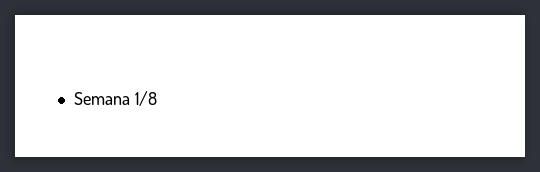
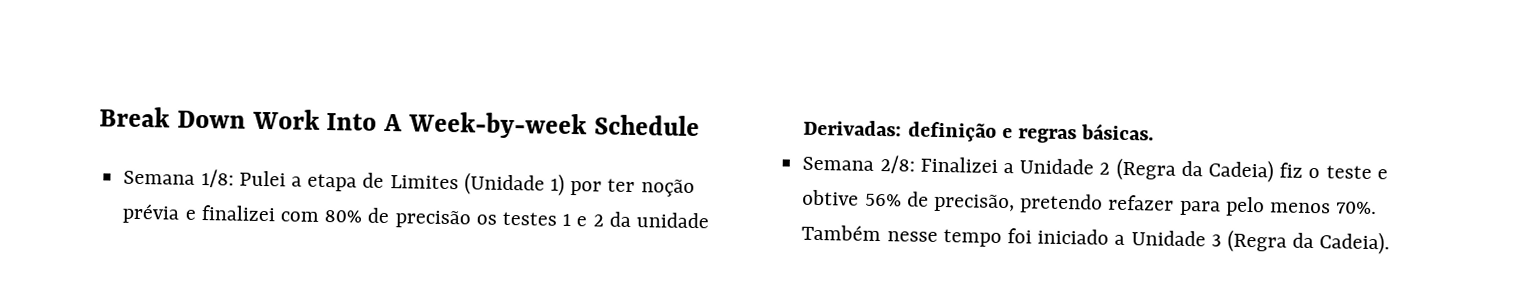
[73,91,157,106] Semana 1/8 -> [99,106,700,140] [123,168,695,197] [122,203,710,229] [803,119,1155,144] [802,155,1388,183] [802,189,1378,217] [801,224,1391,255] Break Down Work Into A Week-by-week Schedule // Semana 1/8: Pulei a etapa de Limites (Unidade 1) por ter noção prévia e finalizei com 80% de precisão os testes 1 e 2 da unidade Derivadas: definição e regras básicas. // Semana 2/8: Finalizei a Unidade 2 (Regra da Cadeia) fiz o teste e obtive 56% de precisão, pretendo refazer para pelo menos 70%. Também nesse tempo foi iniciado a Unidade 3 (Regra da Cadeia).

